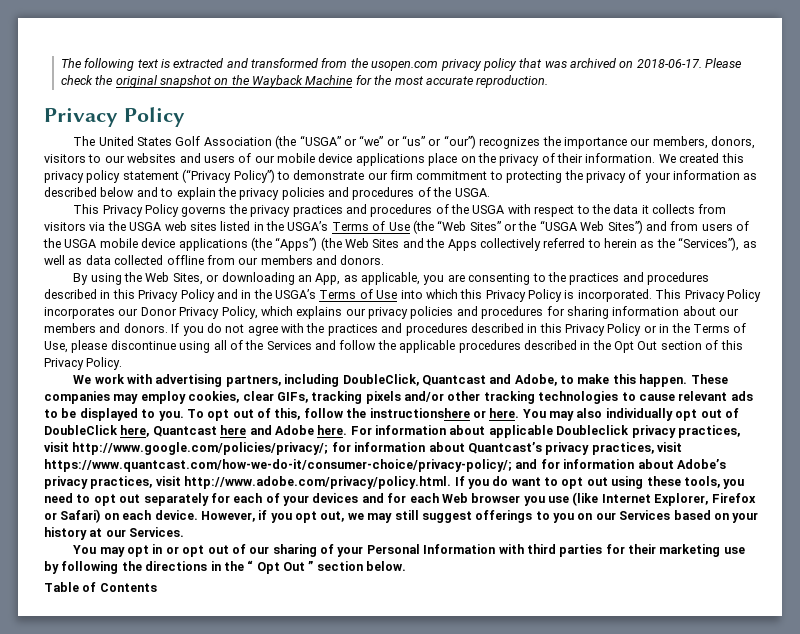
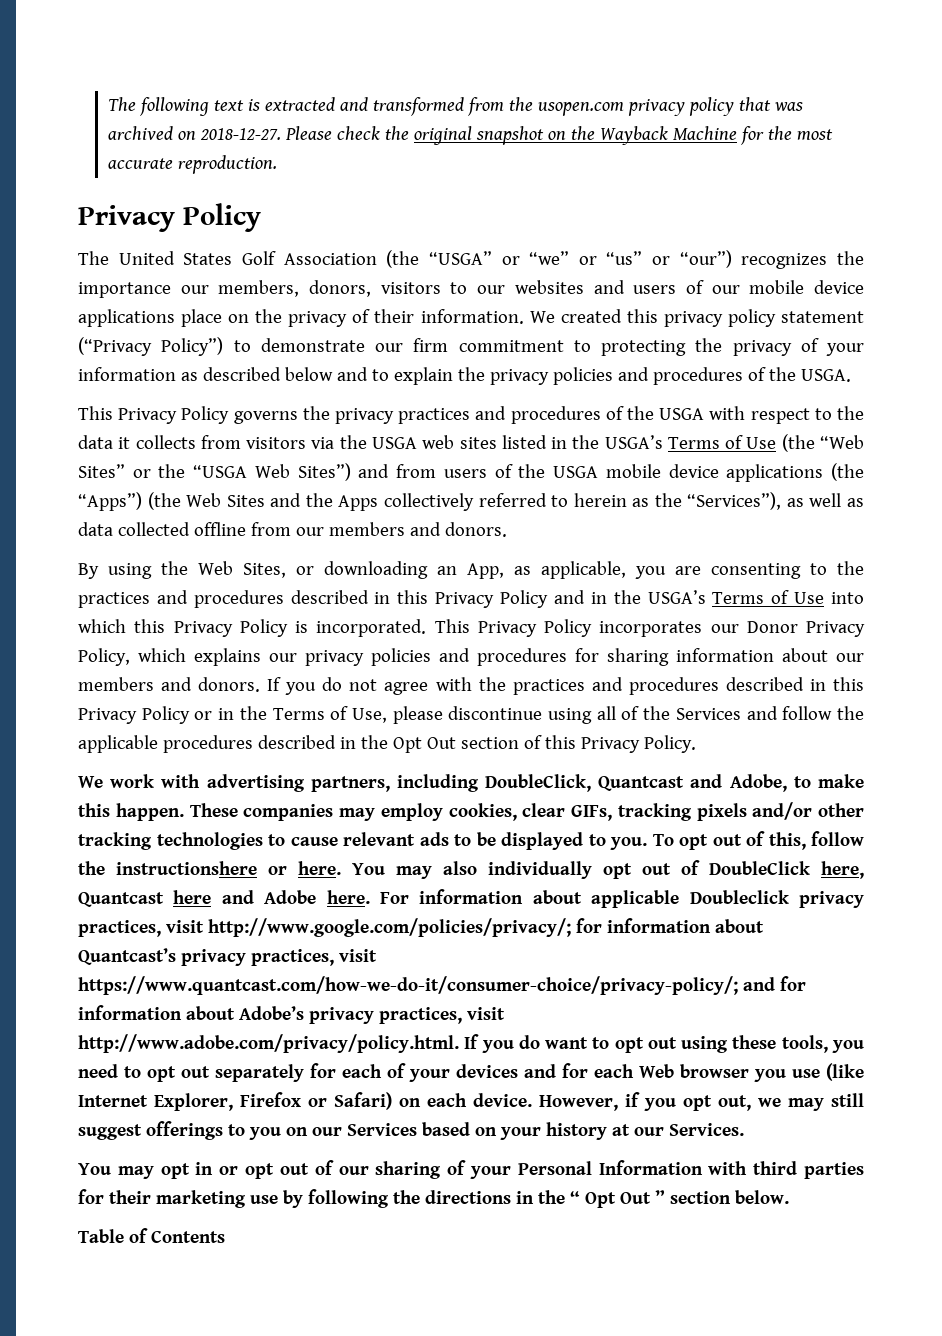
[636,59,702,68] 2018-06-17. -> [199,128,281,140] 2018-12-27.

